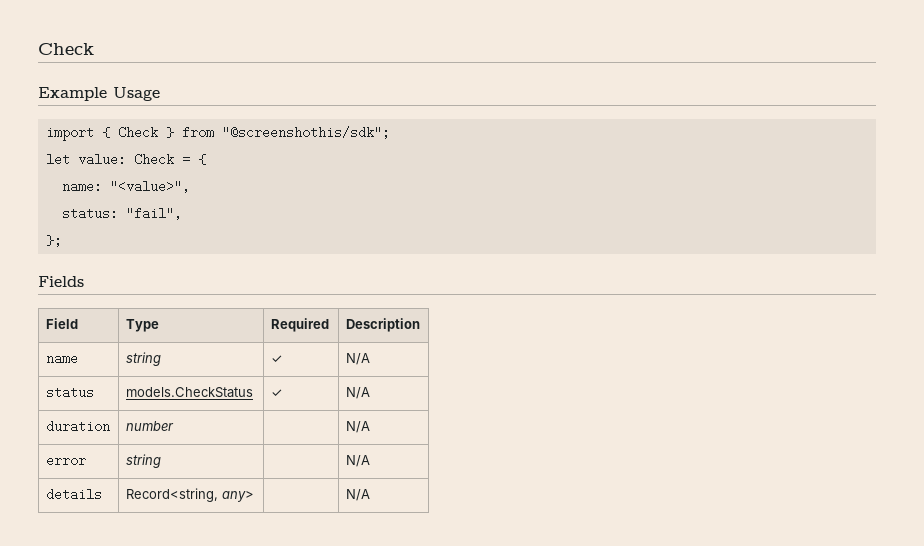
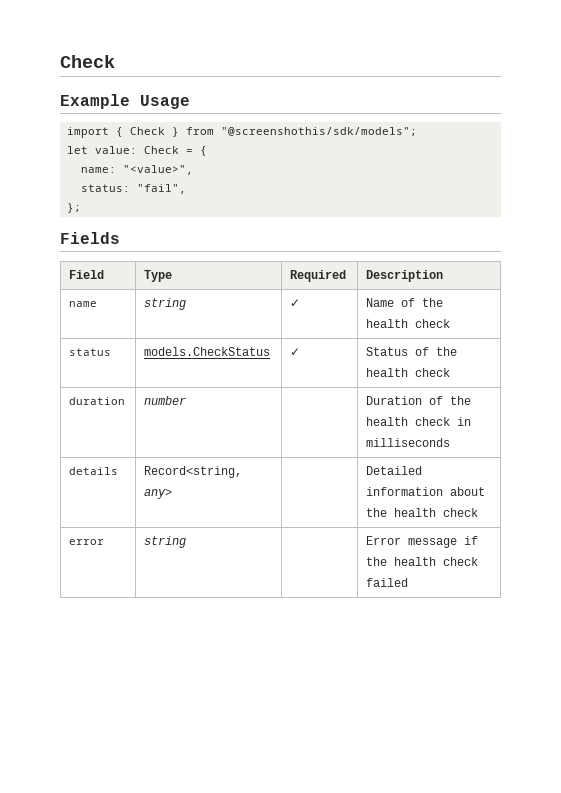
[221,126,390,139] "@screenshothis/sdk"; -> [221,127,418,136] "@screenshothis/sdk/models";
[345,353,370,365] [45,386,94,399] [125,387,253,398] [270,389,283,397] [345,387,370,399] [45,420,110,433] [125,421,174,431] [345,421,370,433] [45,454,86,467] [125,454,161,468] [345,455,370,467] [45,488,102,501] [125,488,254,502] [345,489,370,501] N/A // status | models.CheckStatus | ✓ | N/A // duration | number | | N/A // error | string | | N/A // details | Record<string, any> | | N/A -> [366,298,444,307] [366,319,451,328] [69,348,112,356] [144,347,271,356] [290,348,301,356] [366,347,458,356] [366,368,451,377] [69,397,126,405] [144,396,187,405] [366,396,472,405] [366,417,472,426] [366,438,451,447] [69,467,119,475] [144,466,243,478] [144,489,173,499] [366,466,423,475] [366,487,486,496] [366,508,479,517] [69,539,105,545] [144,536,187,548] [366,536,479,548] [366,557,479,566] [366,578,409,587] Name of the health check // status | models.CheckStatus | ✓ | Status of the health check // duration | number | | Duration of the health check in milliseconds // details | Record<string, any> | | Detailed information about the health check // error | string | | Error message if the health check failed

